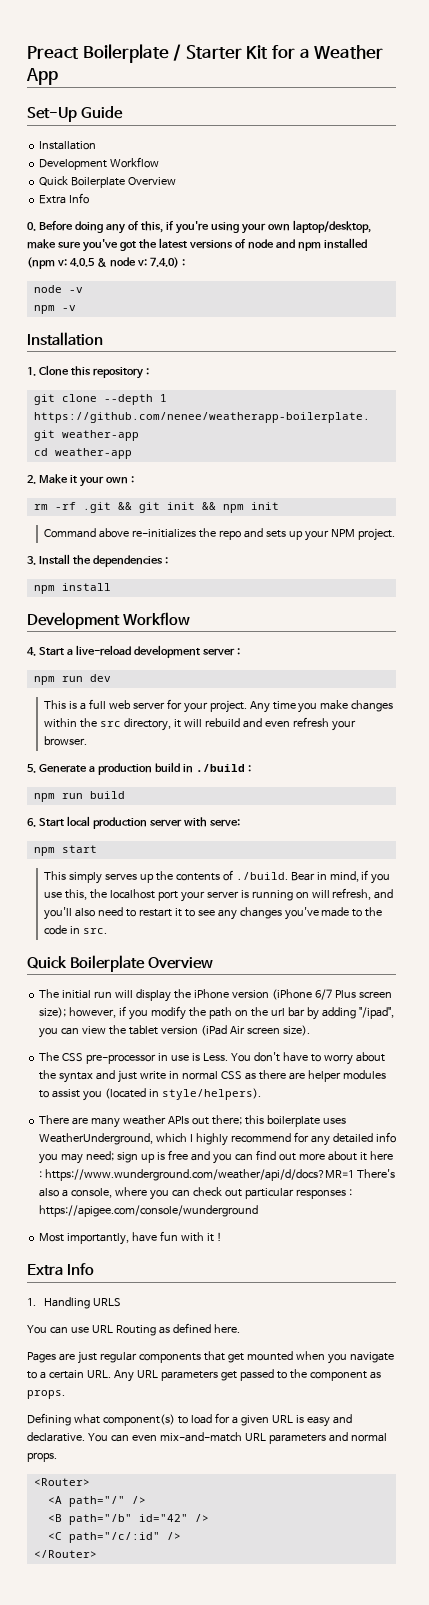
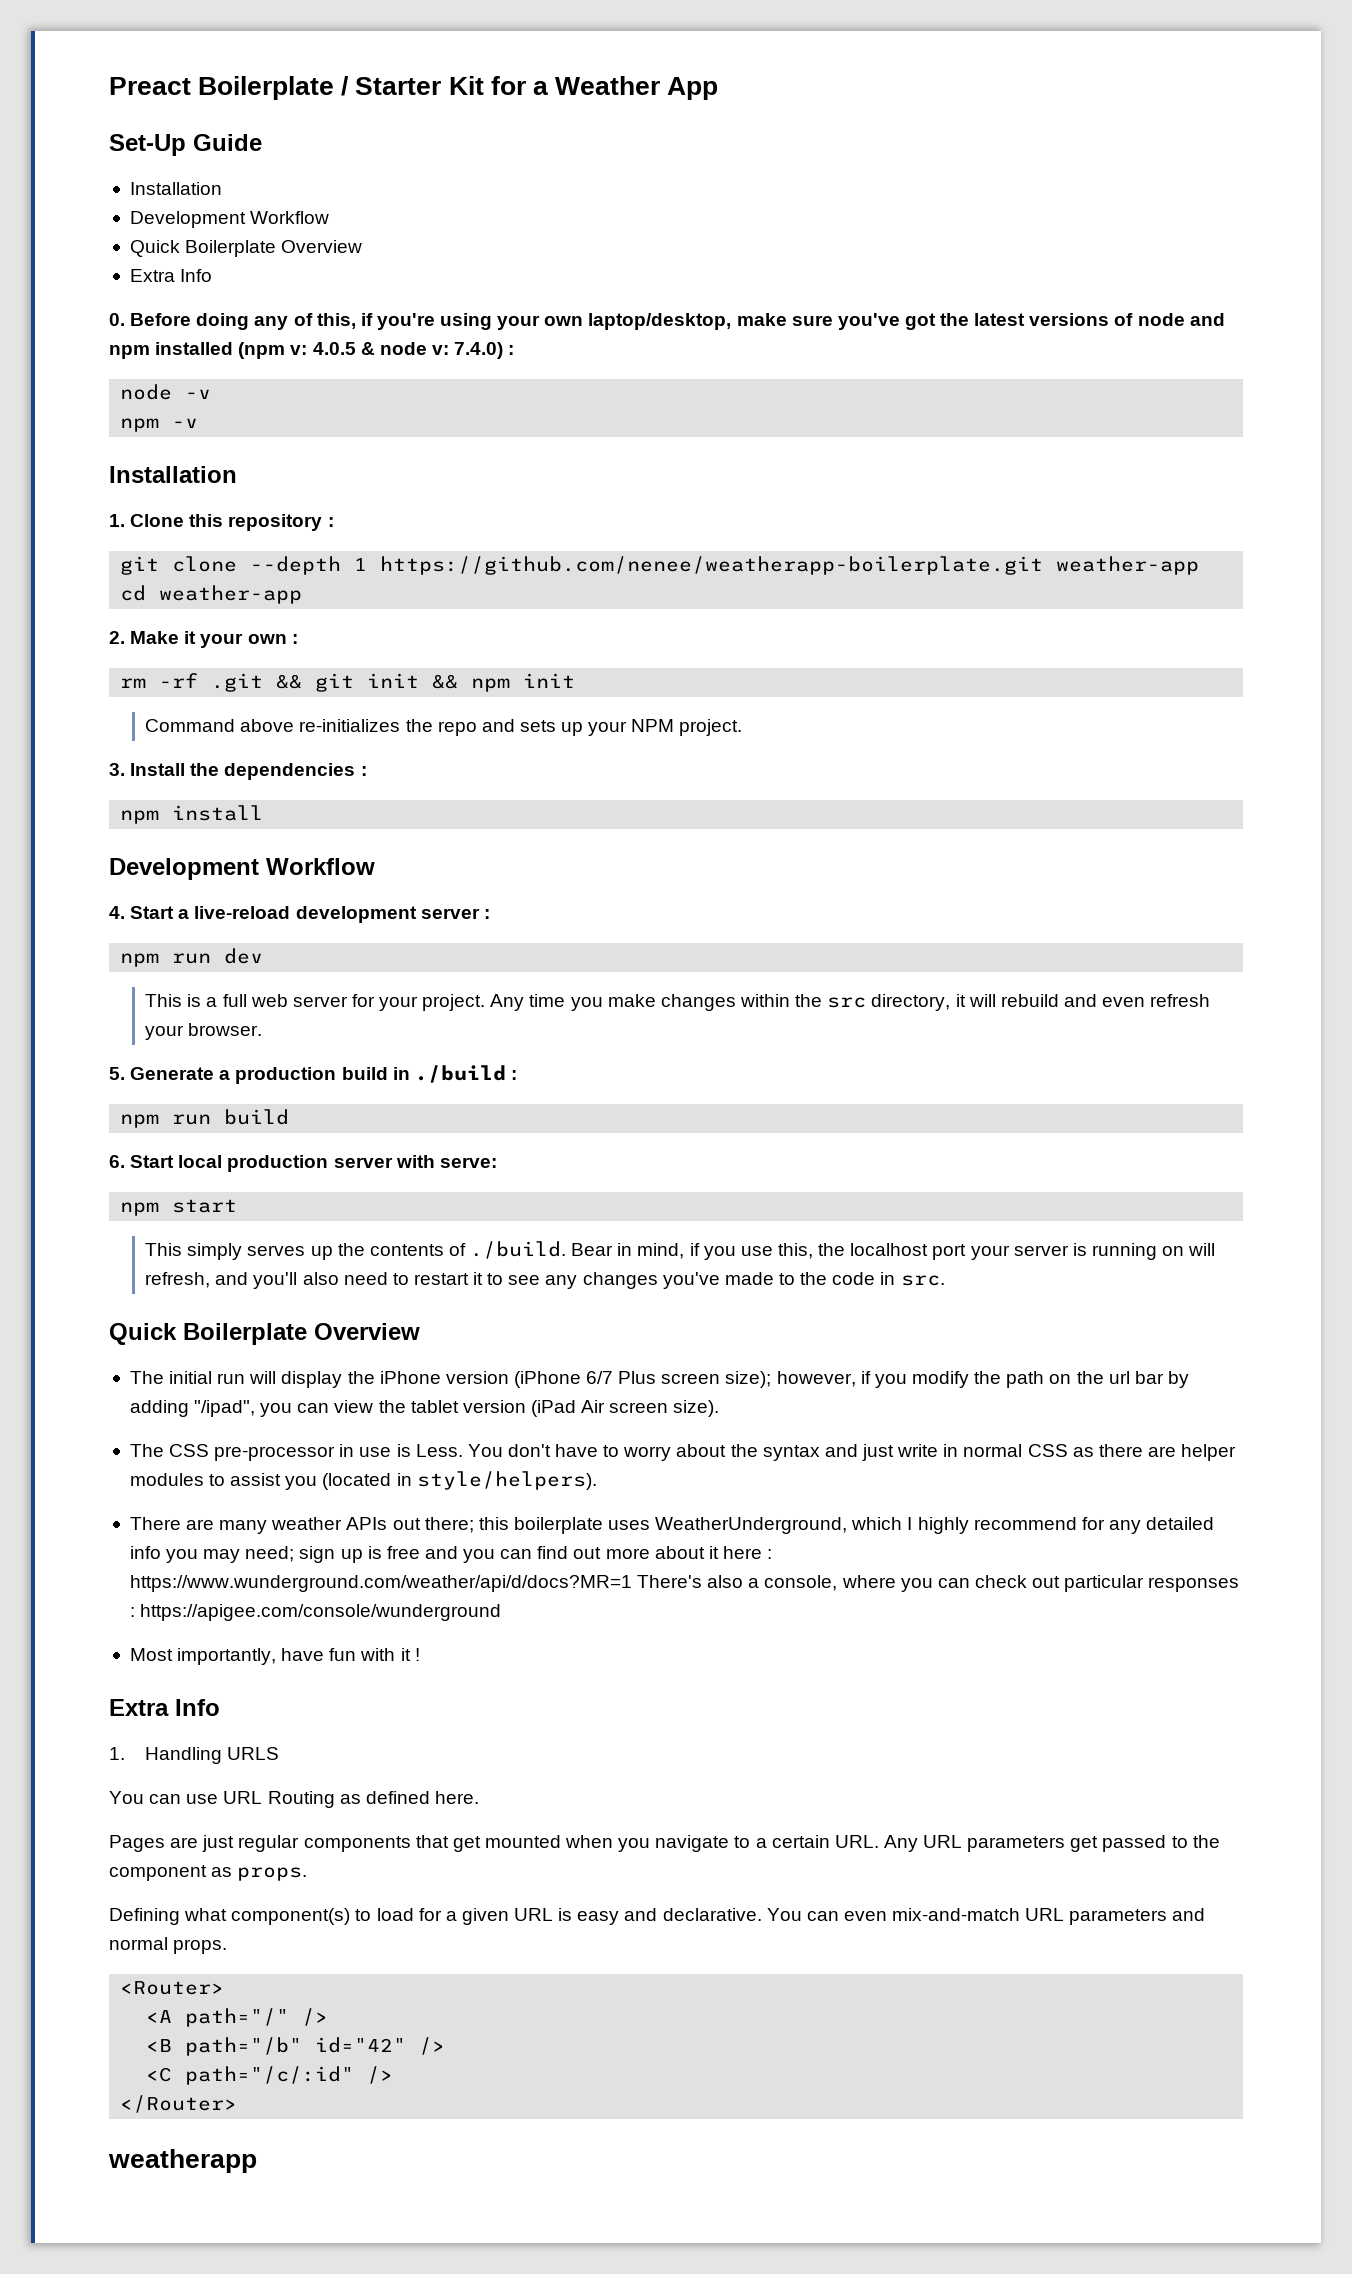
(97, 1554) none -> [108,2149,257,2173] // weatherapp

